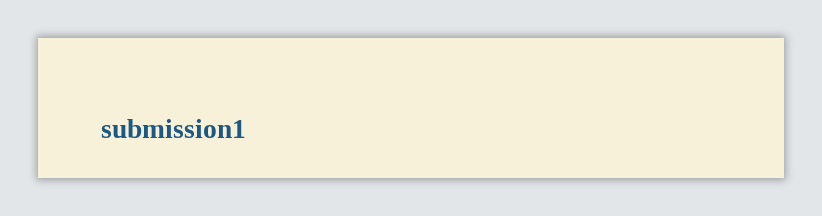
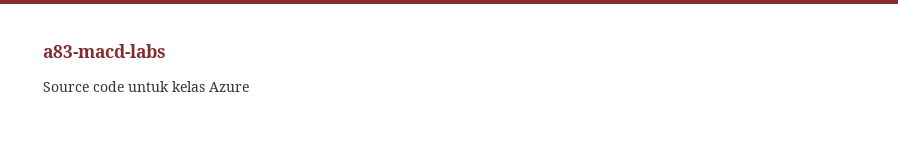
[101,119,246,138] submission1 -> [43,44,166,58] [43,81,249,92] a83-macd-labs // Source code untuk kelas Azure

